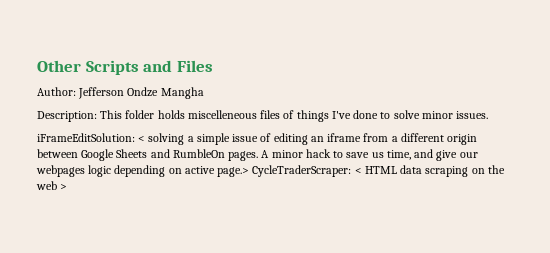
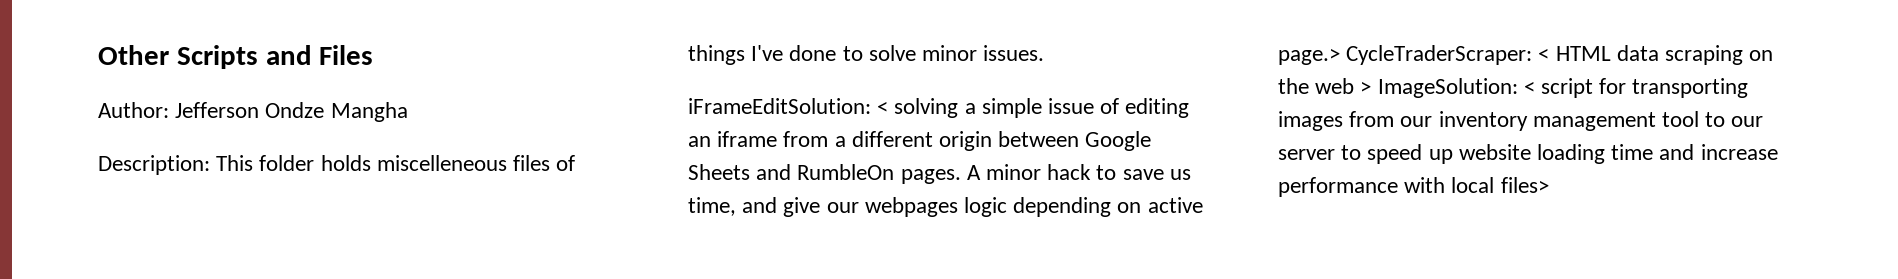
(68, 187) none -> [1377,78,1749,98] [1278,111,1764,131] [1278,144,1778,164] [1278,177,1549,197] ImageSolution: < script for transporting images from our inventory management tool to our server to speed up website loading time and increase performance with local files>

